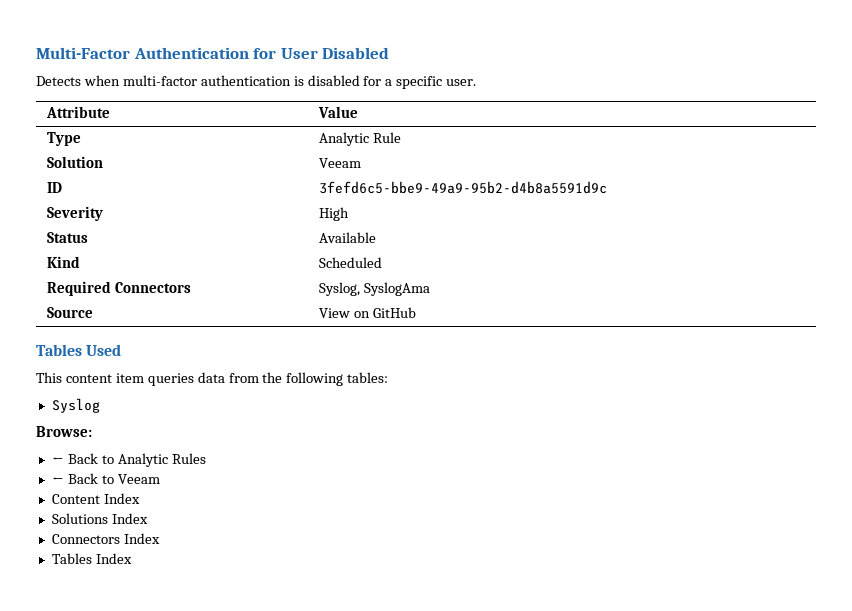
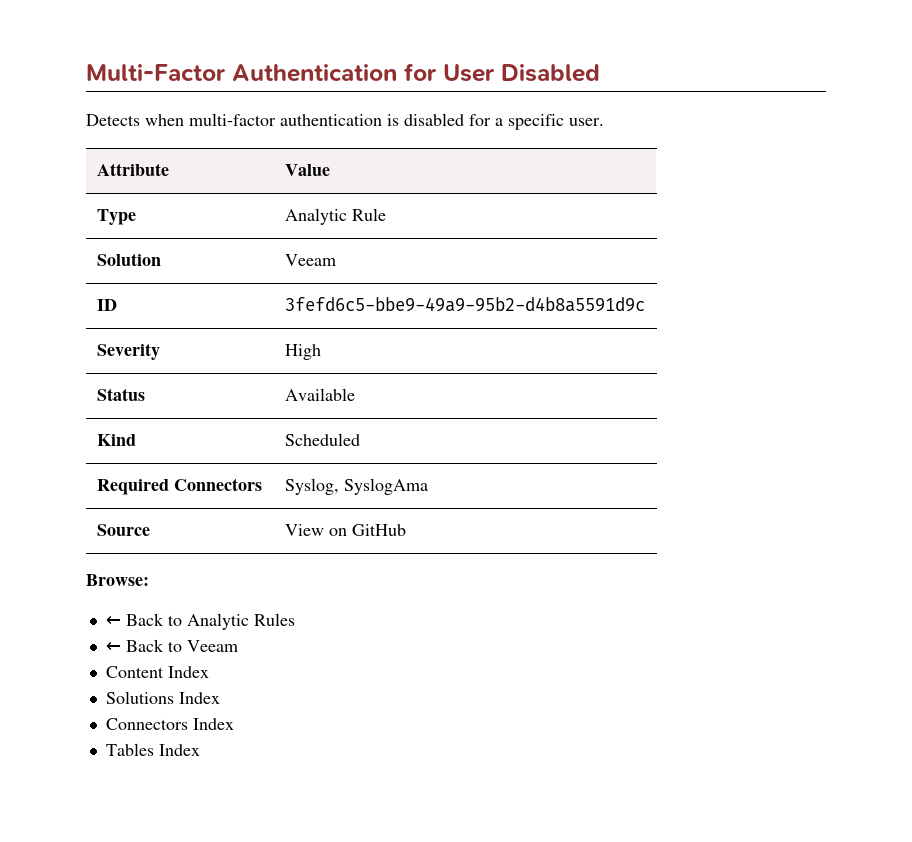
[36,344,122,356] [36,372,389,386] [51,398,100,413] // Tables Used // This content item queries data from the following tables: // Syslog -> (406, 530) none

